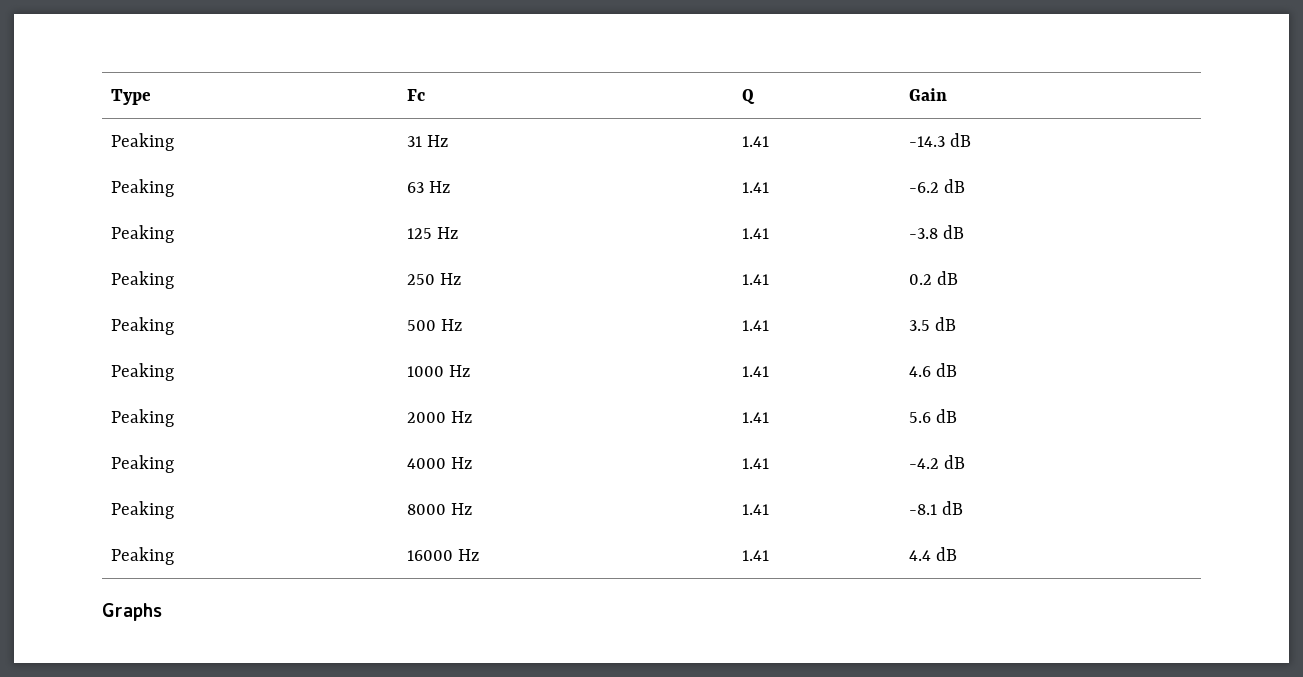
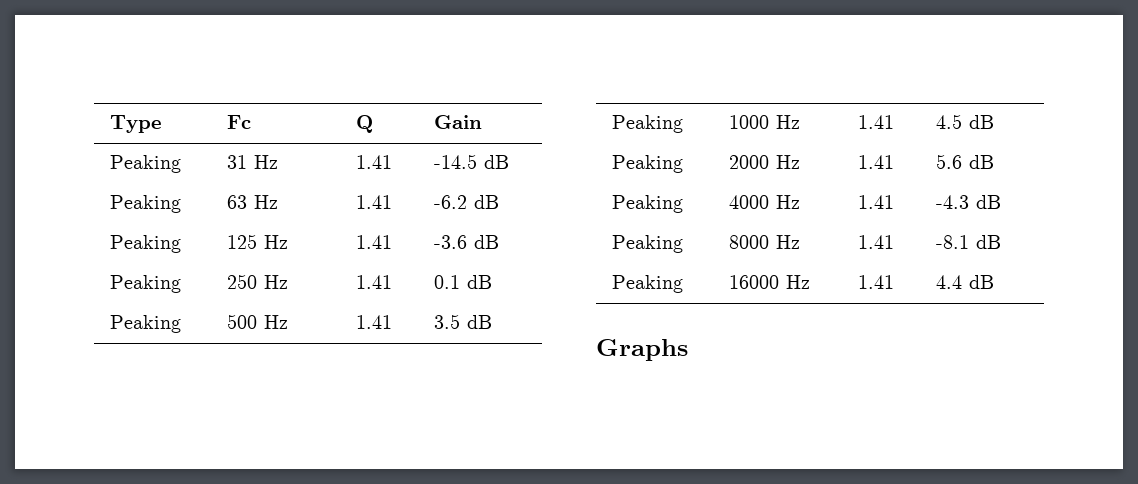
[909,136,946,147] -14.3 -> [433,154,477,169] -14.5
[909,228,939,239] -3.8 -> [433,235,467,249] -3.6
[909,274,933,285] 0.2 -> [433,275,460,289] 0.1
[909,366,932,377] 4.6 -> [935,114,962,129] 4.5
[909,458,940,469] -4.2 -> [935,195,969,209] -4.3

